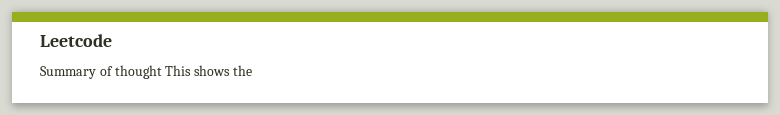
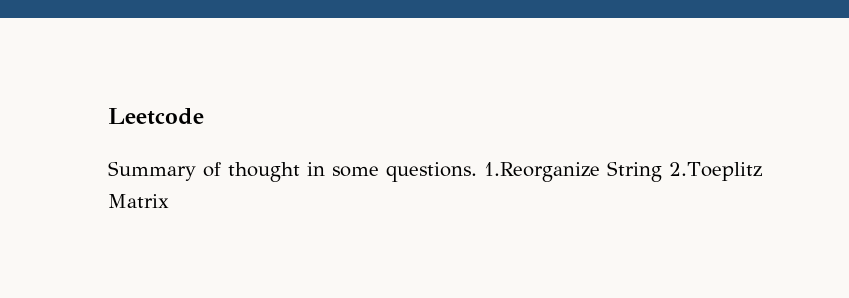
[165,65,252,76] This shows the -> [307,161,762,182] [108,194,169,208] in some questions. 1.Reorganize String 2.Toeplitz Matrix

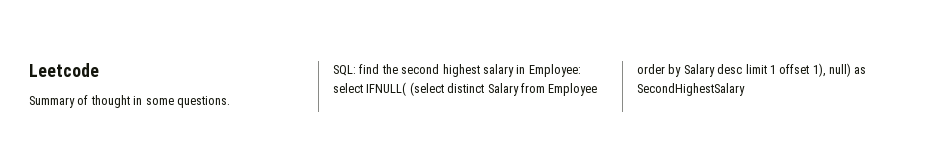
[484,161,762,182] [108,194,169,208] 1.Reorganize String 2.Toeplitz Matrix -> [333,64,581,77] [333,82,598,96] [637,63,867,77] [637,83,745,96] // SQL: find the second highest salary in Employee: select IFNULL( (select distinct Salary from Employee order by Salary desc limit 1 offset 1), null) as SecondHighestSalary

